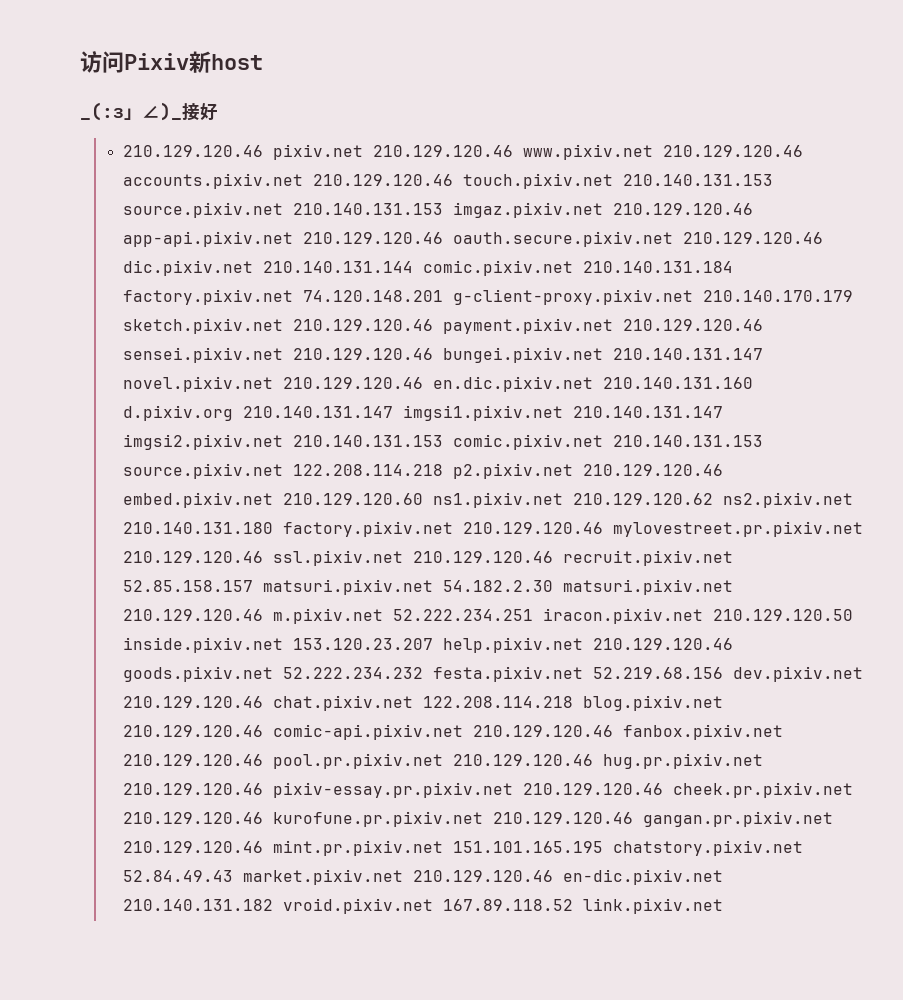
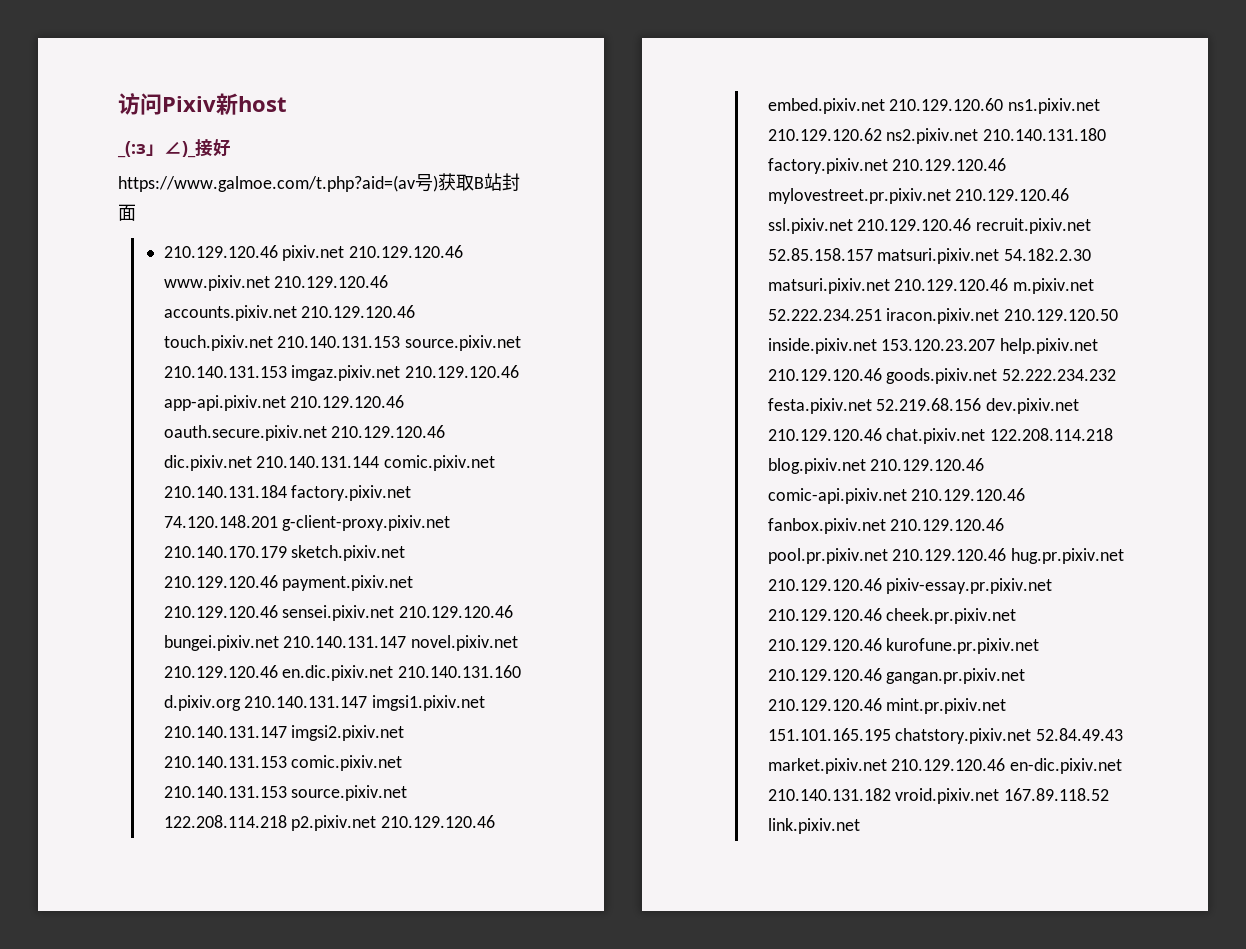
(218, 112) none -> [118,173,520,192] [118,204,136,221] // https://www.galmoe.com/t.php?aid=(av号)获取B站封面

